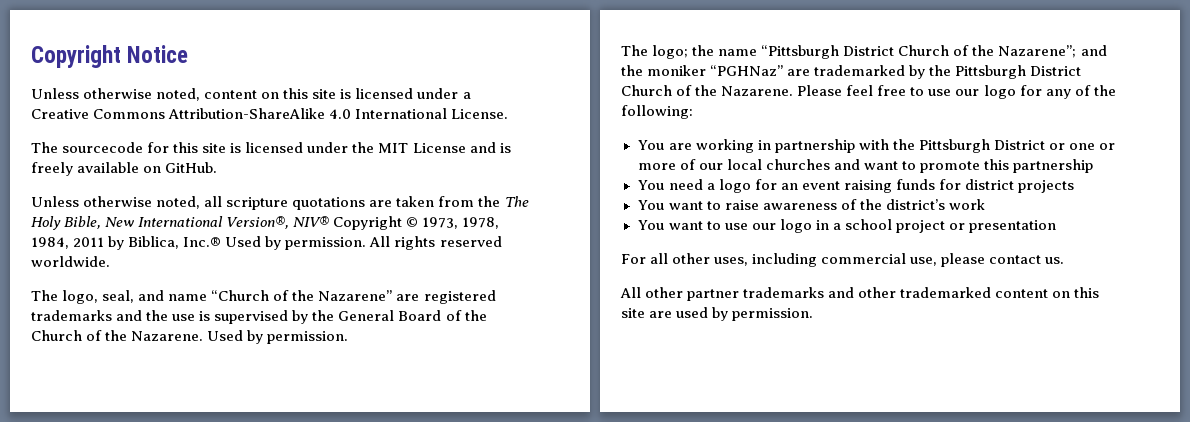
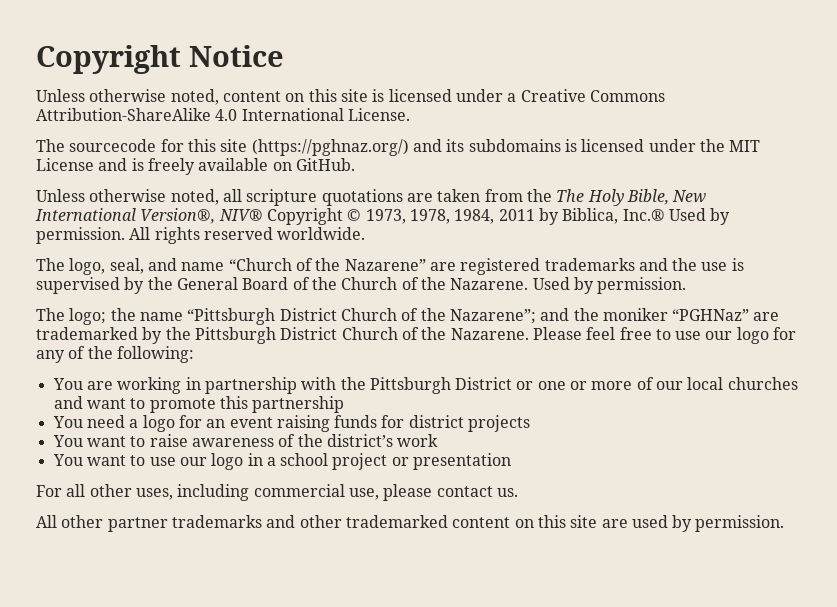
(227, 148) none -> [251,139,561,156] (https://pghnaz.org/) and its subdomains

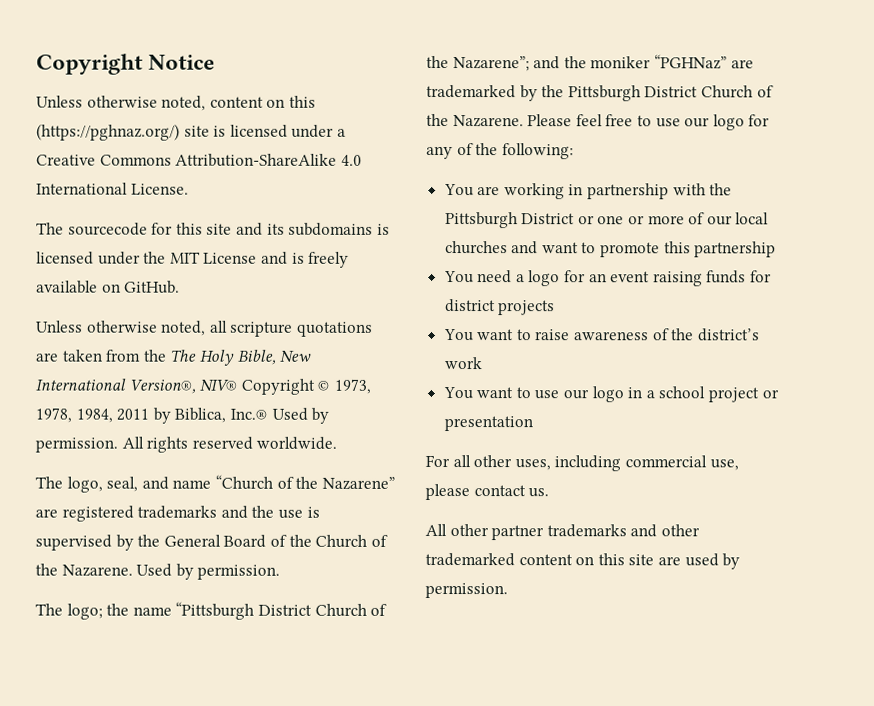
(337, 95) none -> [36,123,180,141] (https://pghnaz.org/)
[251,139,409,156] (https://pghnaz.org/) -> (233, 229) none

